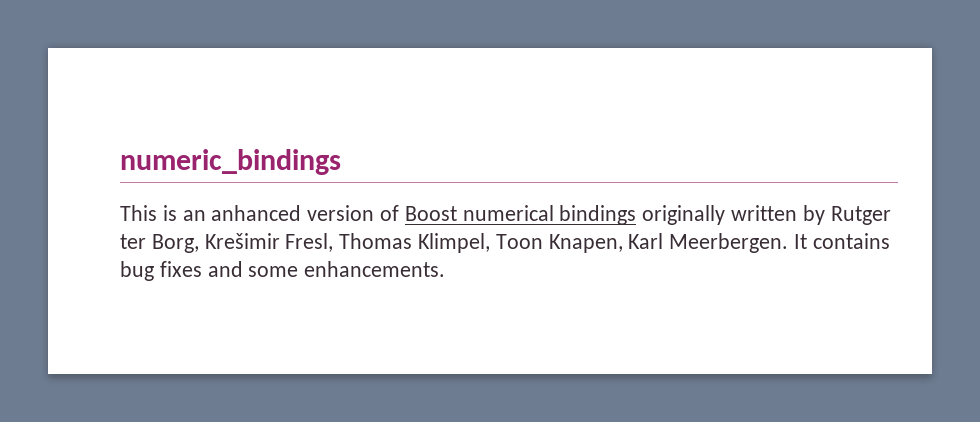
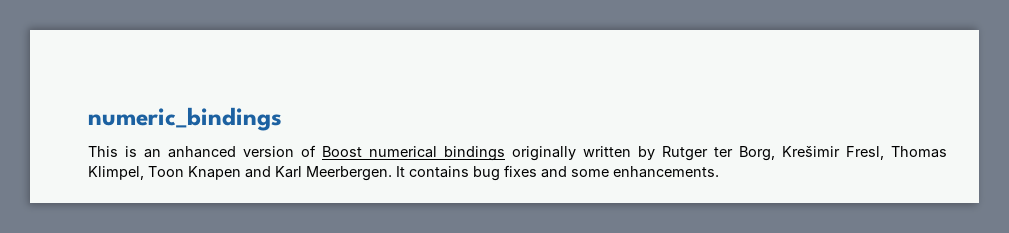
[548,234,623,253] Knapen, -> [188,166,271,180] Knapen and

